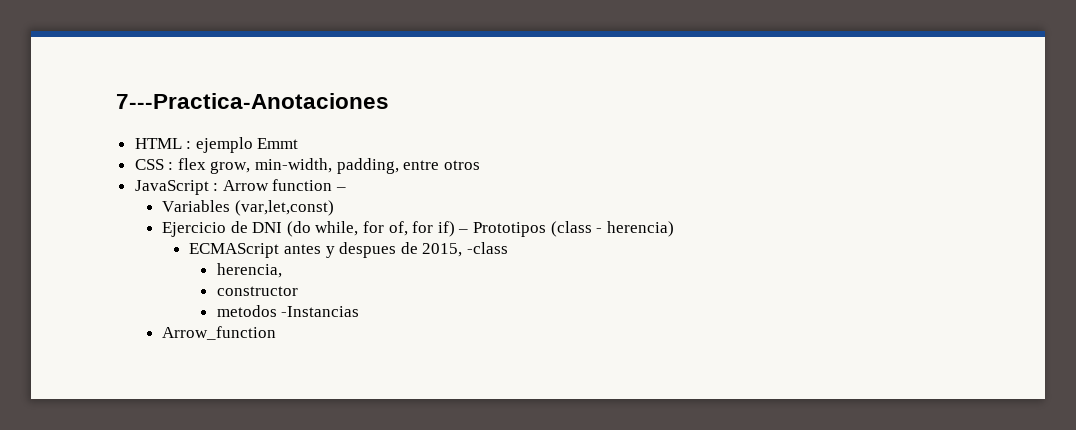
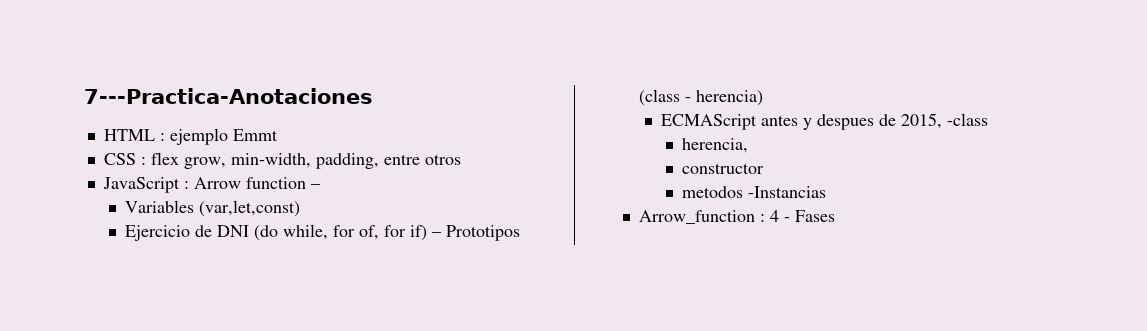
(277, 333) none -> [760,210,836,222] : 4 - Fases

